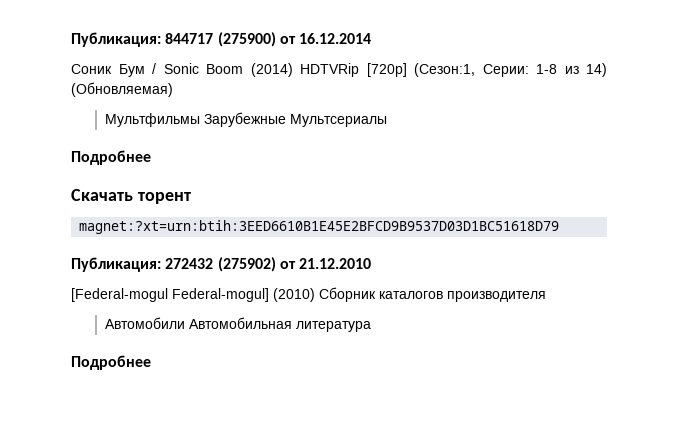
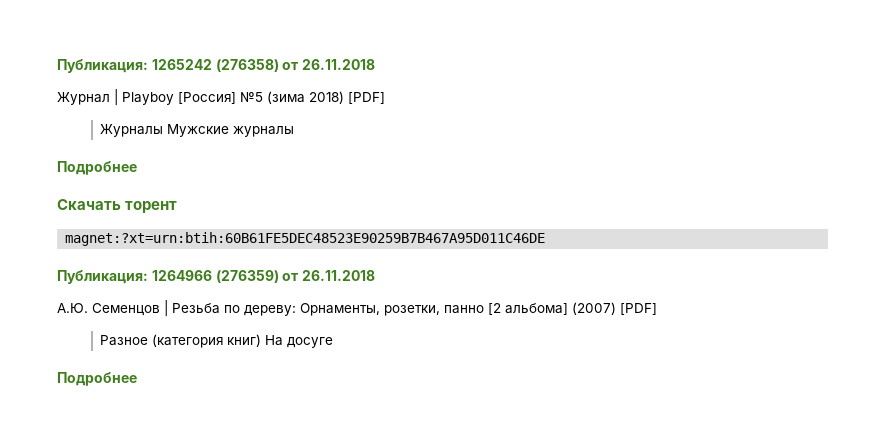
[71,32,372,47] [71,63,607,77] [71,82,173,97] [105,112,388,127] Публикация: 844717 (275900) от 16.12.2014 // Соник Бум / Sonic Boom (2014) HDTVRip [720p] (Сезон:1, Серии: 1-8 из 14) (Обновляемая) // Мультфильмы Зарубежные Мультсериалы -> [57,59,376,73] [57,89,385,106] [99,124,294,137] Публикация: 1265242 (276358) от 26.11.2018 // Журнал | Playboy [Россия] №5 (зима 2018) [PDF] // Журналы Мужские журналы
[79,220,560,234] [71,257,372,272] [71,287,546,302] [105,317,372,332] magnet:?xt=urn:btih:3EED6610B1E45E2BFCD9B9537D03D1BC51618D79 // Публикация: 272432 (275902) от 21.12.2010 // [Federal-mogul Federal-mogul] (2010) Сборник каталогов производителя // Автомобили Автомобильная литература -> [65,232,546,246] [57,270,376,284] [57,300,657,317] [99,334,333,348] magnet:?xt=urn:btih:60B61FE5DEC48523E90259B7B467A95D011C46DE // Публикация: 1264966 (276359) от 26.11.2018 // А.Ю. Семенцов | Резьба по дереву: Орнаменты, розетки, панно [2 альбома] (2007) [PDF] // Разное (категория книг) На досуге

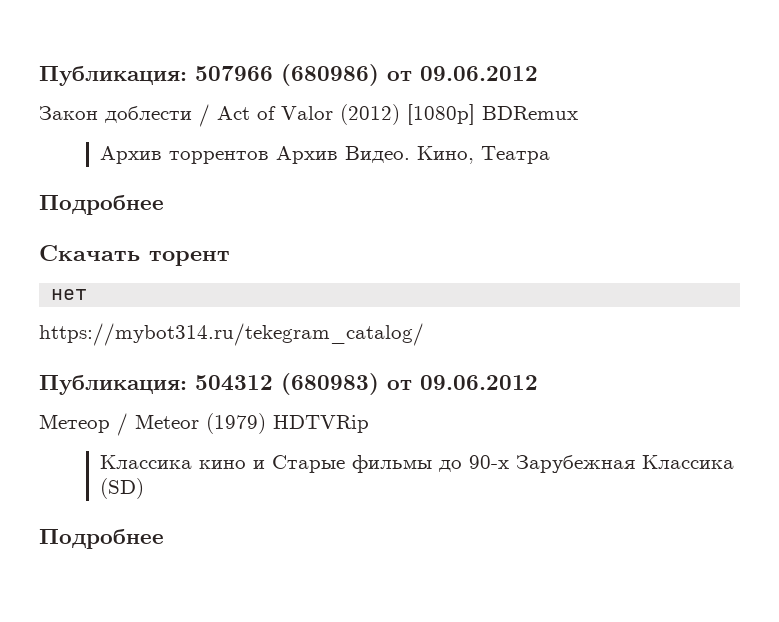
[57,59,376,73] [57,89,385,106] [99,124,294,137] Публикация: 1265242 (276358) от 26.11.2018 // Журнал | Playboy [Россия] №5 (зима 2018) [PDF] // Журналы Мужские журналы -> [39,64,538,86] [39,104,578,127] [99,146,550,164] Публикация: 507966 (680986) от 09.06.2012 // Закон доблести / Act of Valor (2012) [1080p] BDRemux // Архив торрентов Архив Видео. Кино, Театра
[65,232,546,246] [57,270,376,284] [57,300,657,317] [99,334,333,348] magnet:?xt=urn:btih:60B61FE5DEC48523E90259B7B467A95D011C46DE // Публикация: 1264966 (276359) от 26.11.2018 // А.Ю. Семенцов | Резьба по дереву: Орнаменты, розетки, панно [2 альбома] (2007) [PDF] // Разное (категория книг) На досуге -> [51,289,88,300] [39,323,424,346] [39,373,538,395] [39,413,369,436] [99,455,734,473] [99,478,144,499] нет // https://mybot314.ru/tekegram_catalog/ // Публикация: 504312 (680983) от 09.06.2012 // Метеор / Meteor (1979) HDTVRip // Классика кино и Старые фильмы до 90-х Зарубежная Классика (SD)

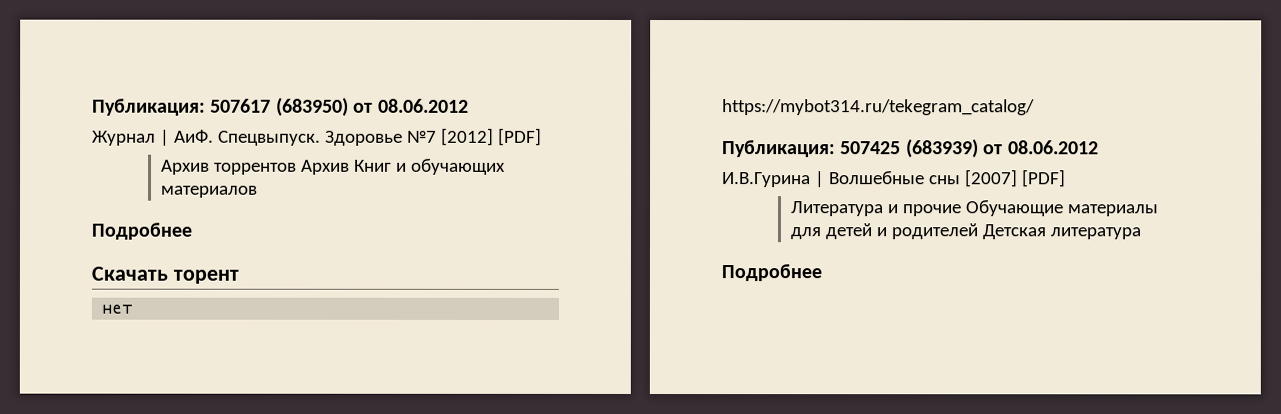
[39,64,538,86] [39,104,578,127] Публикация: 507966 (680986) от 09.06.2012 // Закон доблести / Act of Valor (2012) [1080p] BDRemux -> [92,97,469,117] [92,127,542,146] Публикация: 507617 (683950) от 08.06.2012 // Журнал | АиФ. Спецвыпуск. Здоровье №7 [2012] [PDF]
[344,146,550,164] Видео. Кино, Театра -> [354,158,507,175] [161,185,259,198] Книг и обучающих материалов
[195,373,538,395] [39,413,369,436] [99,455,734,473] [99,478,144,499] 504312 (680983) от 09.06.2012 // Метеор / Meteor (1979) HDTVRip // Классика кино и Старые фильмы до 90-х Зарубежная Классика (SD) -> [840,139,1099,159] [722,169,1066,188] [790,200,1160,217] [790,223,1142,240] 507425 (683939) от 08.06.2012 // И.В.Гурина | Волшебные сны [2007] [PDF] // Литература и прочие Обучающие материалы для детей и родителей Детская литература

